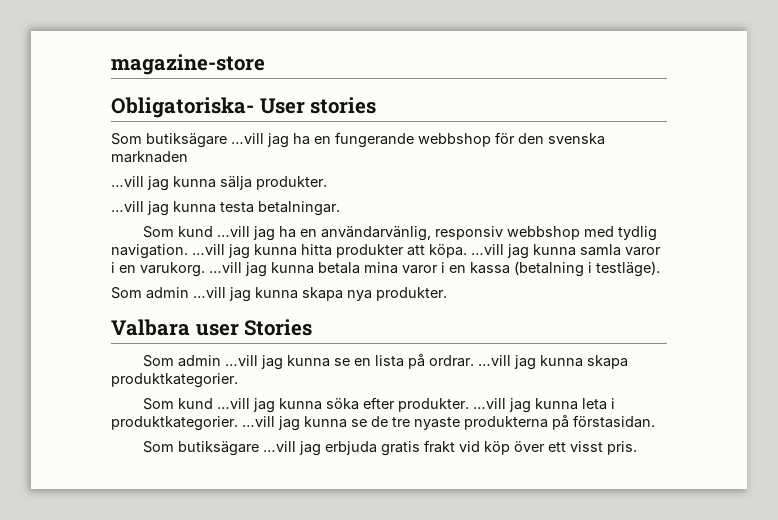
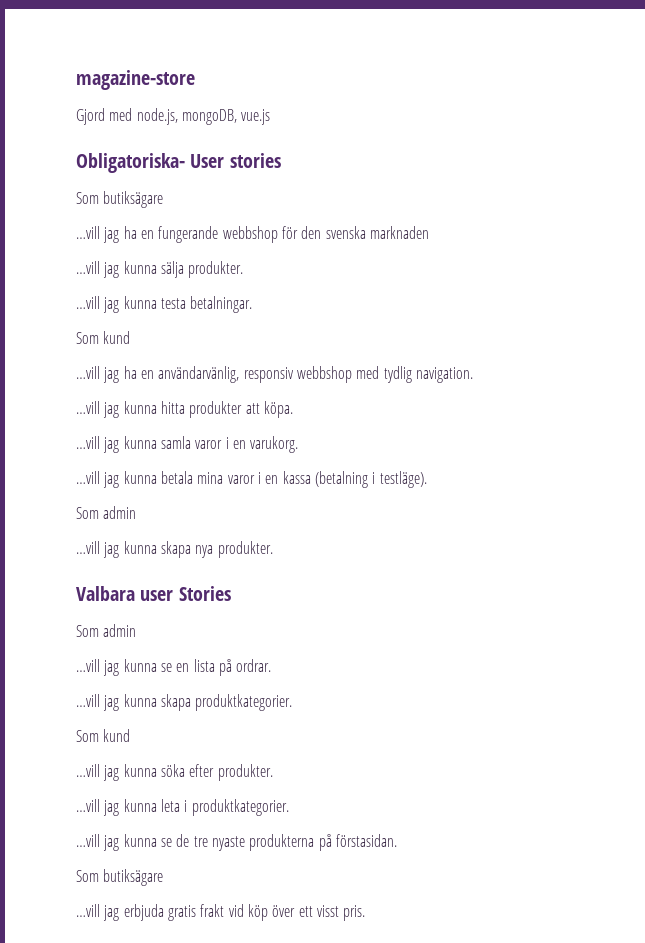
(265, 64) none -> [76,108,271,125] // Gjord med node.js, mongoDB, vue.js
(227, 140) none -> (164, 199) //
(214, 231) none -> (131, 337) //
(188, 251) none -> (473, 375) //
(467, 251) none -> (293, 409) //
(205, 269) none -> (299, 444) //
(189, 293) none -> (137, 512) //
(222, 361) none -> (137, 630) //
(475, 361) none -> (272, 665) //
(214, 403) none -> (131, 735) //
(470, 405) none -> (273, 772) //
(238, 423) none -> (289, 807) //
(260, 448) none -> (164, 877) //

